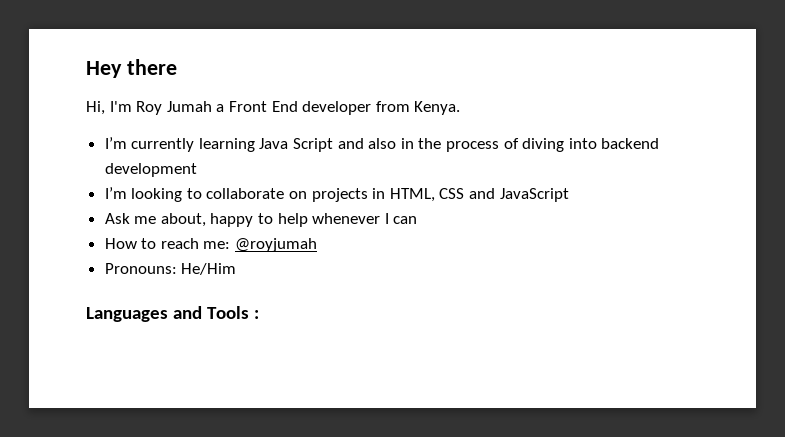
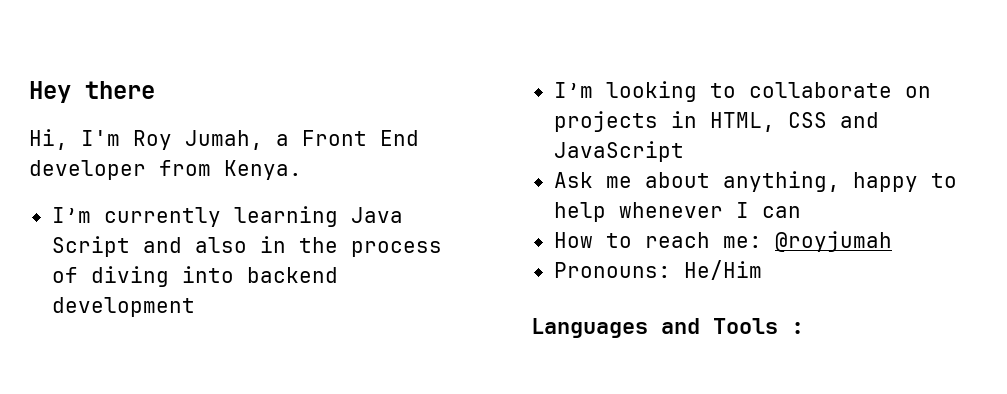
[166,101,212,112] Jumah -> [185,130,263,150] Jumah,
[160,213,206,227] about, -> [644,171,840,192] about anything,

